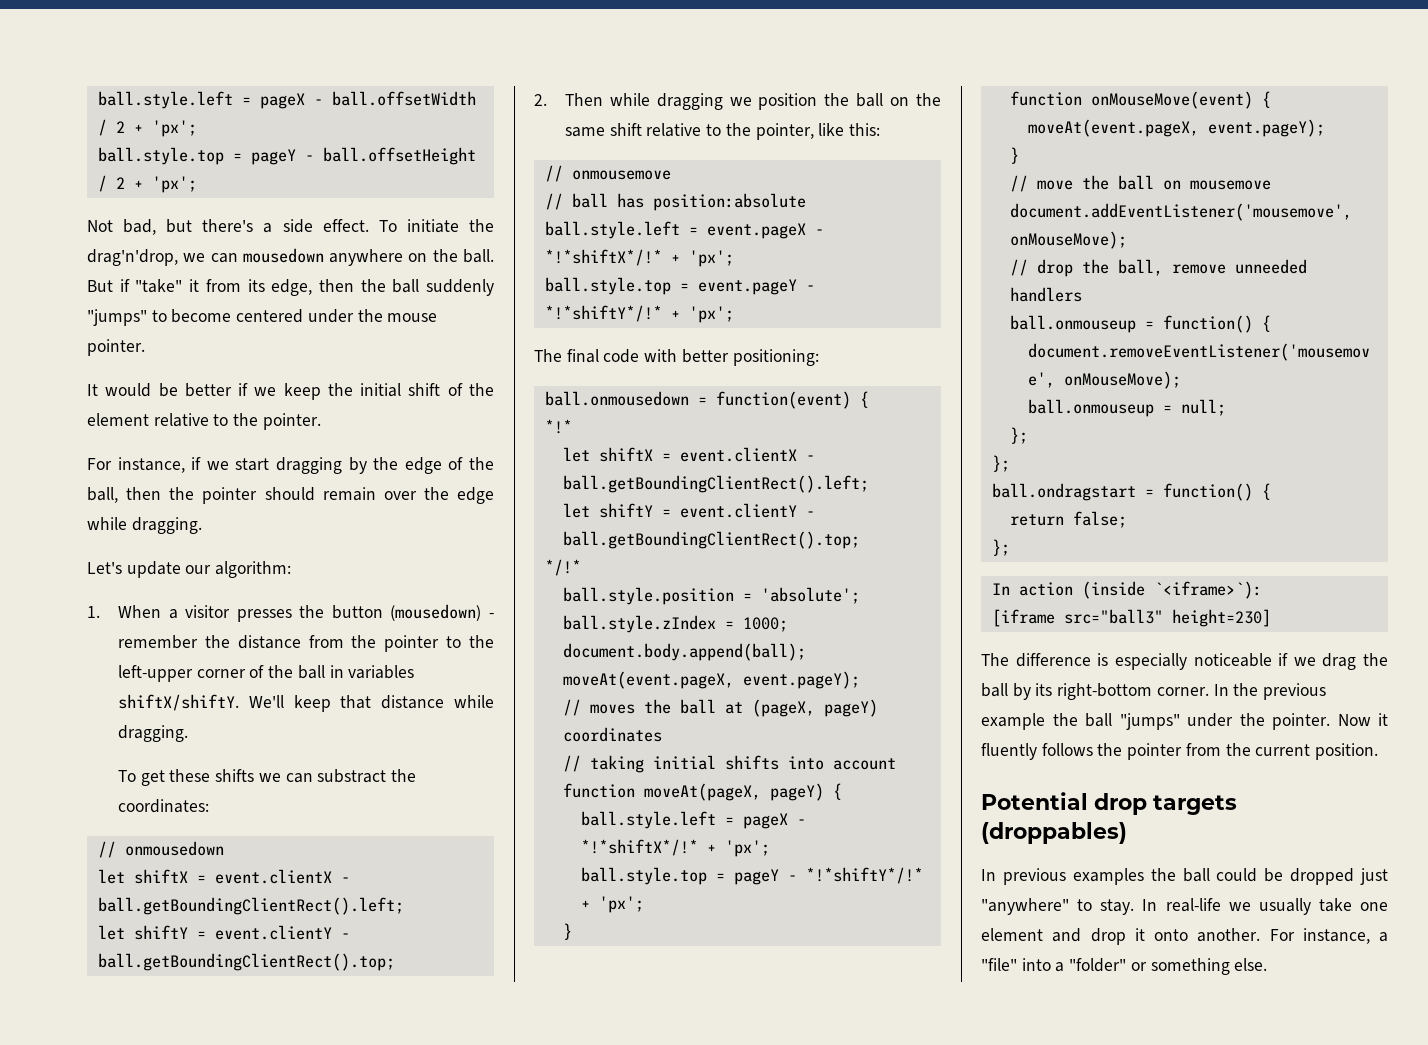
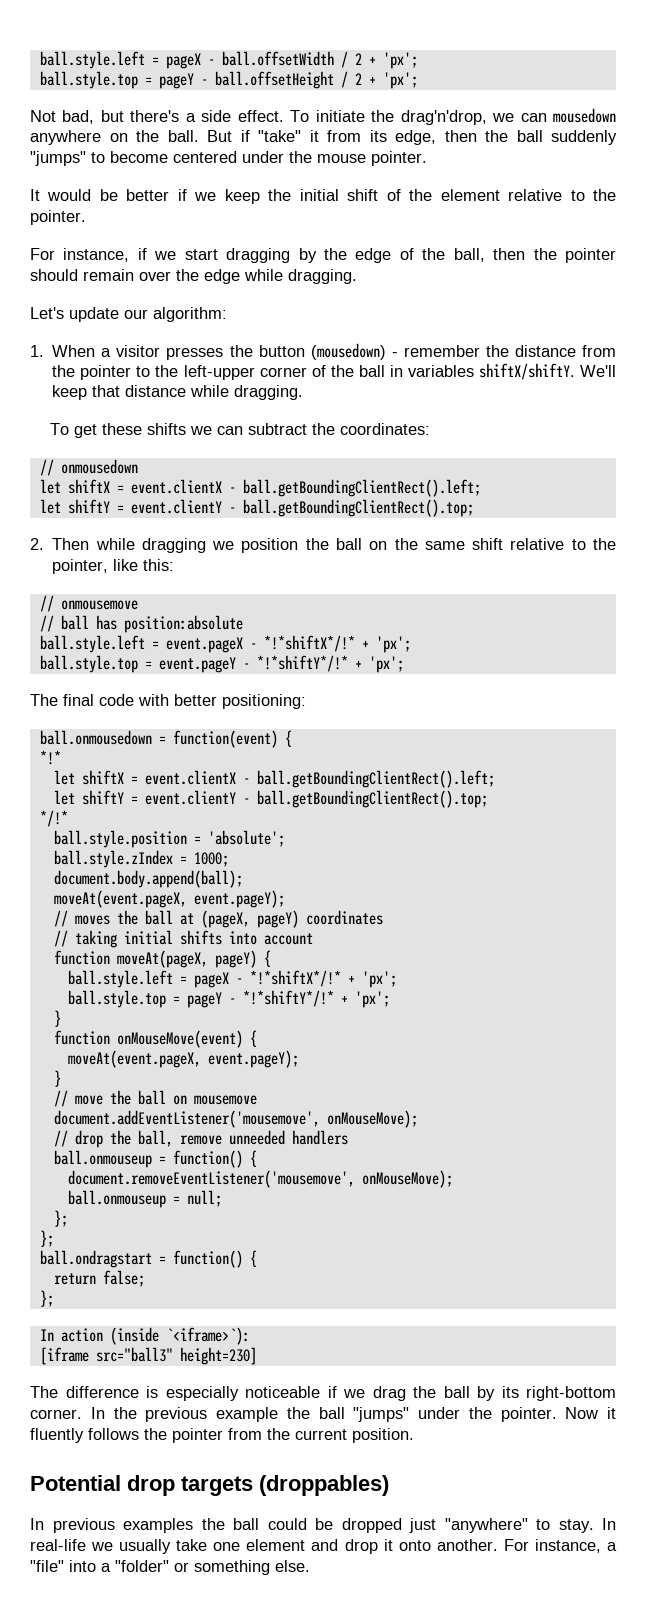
[317,769,387,783] substract -> [247,423,307,435] subtract

